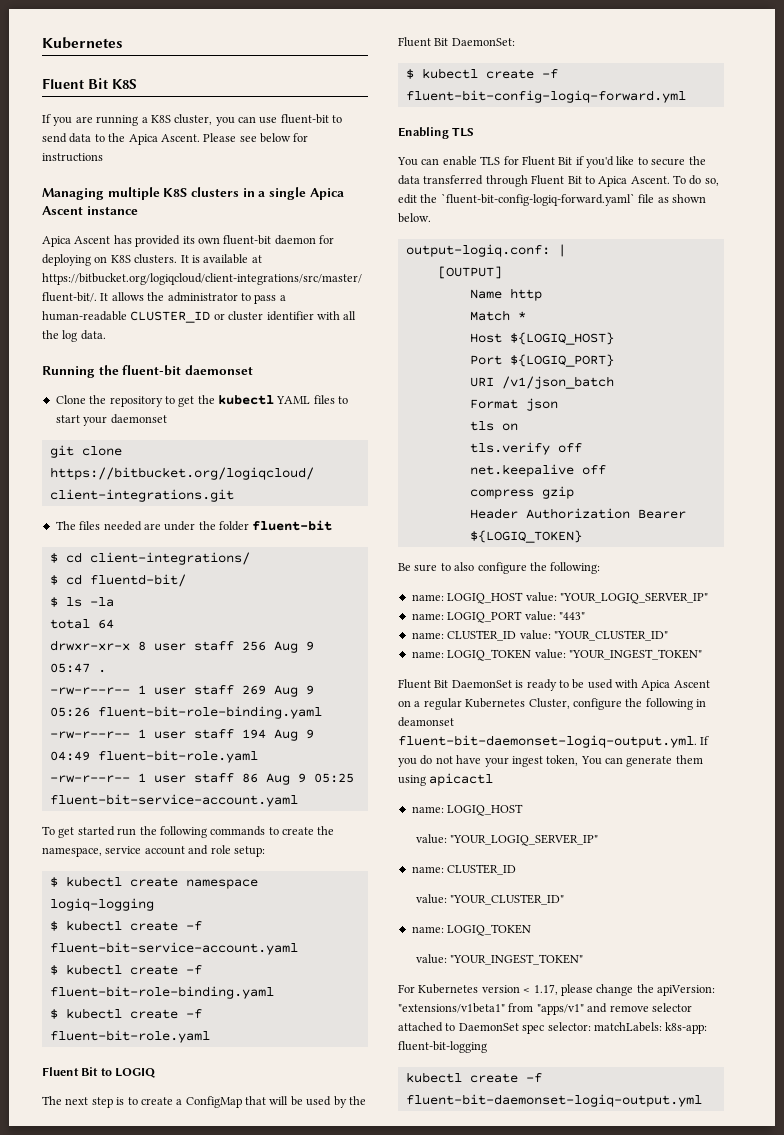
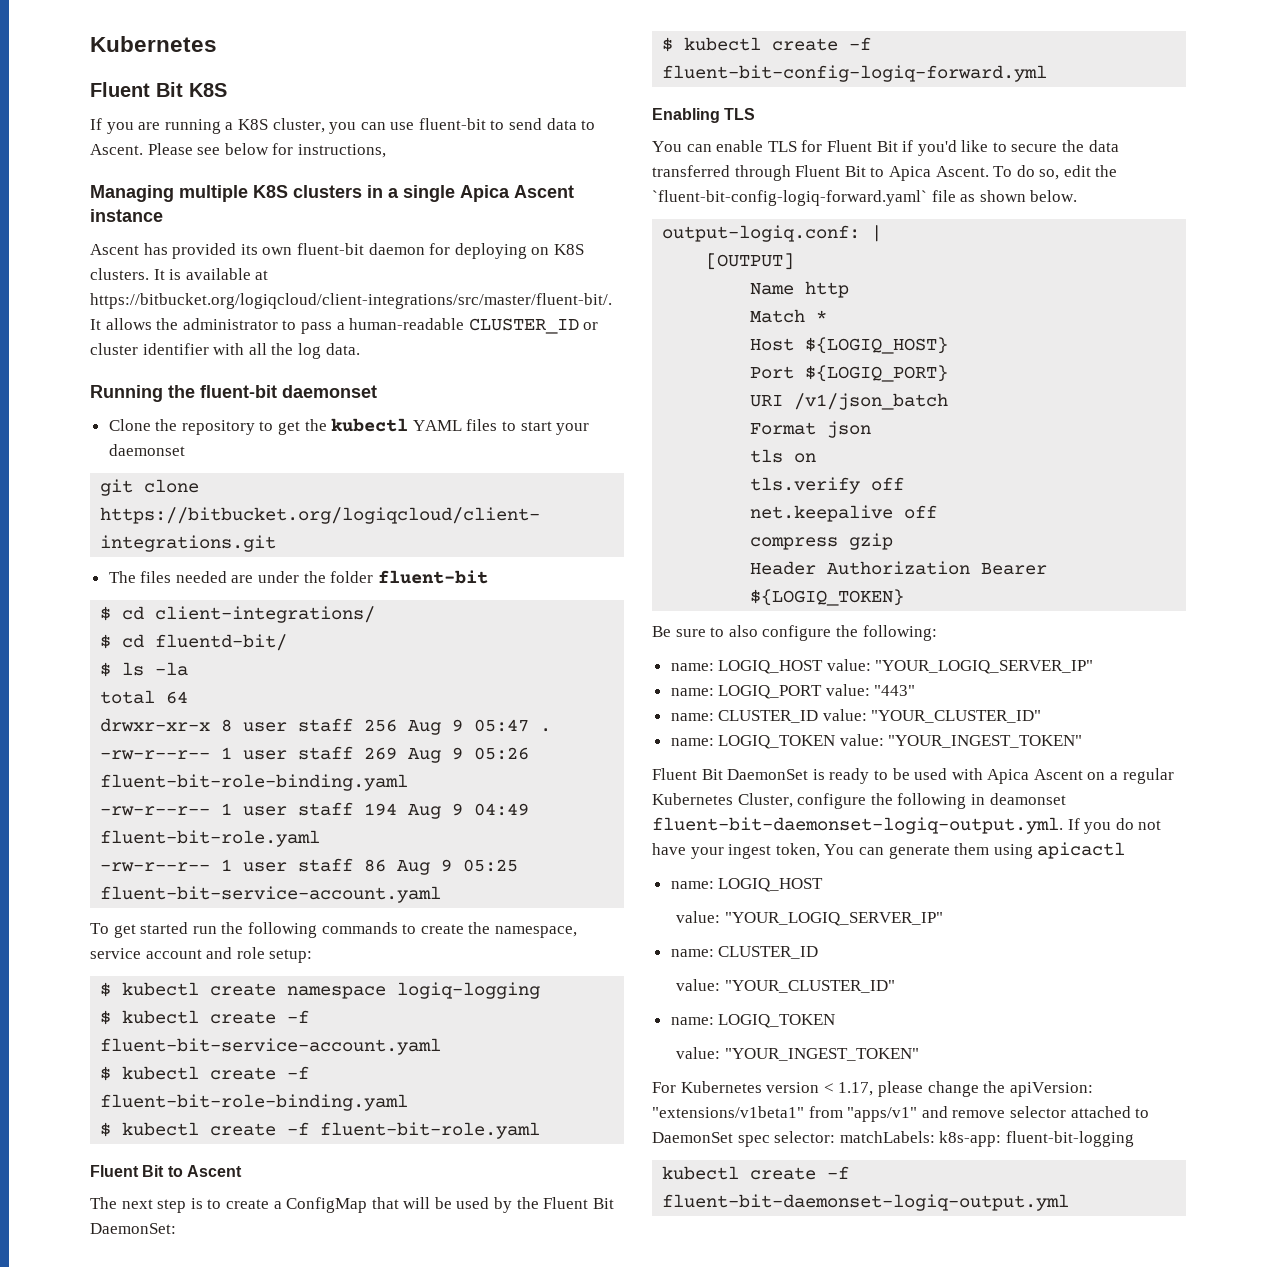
[108,133,158,145] the Apica -> (596, 125) none
[42,153,103,162] instructions -> [297,144,386,158] instructions,
[42,236,71,247] Apica -> (163, 215) none
[115,1068,157,1078] LOGIQ -> [186,1165,242,1177] Ascent

